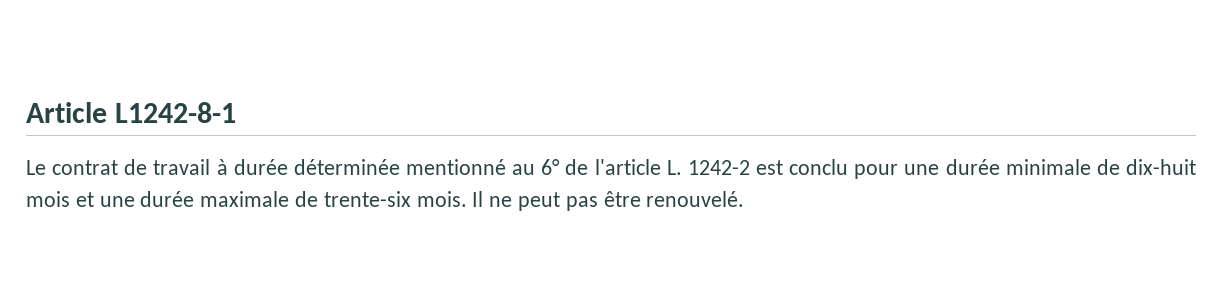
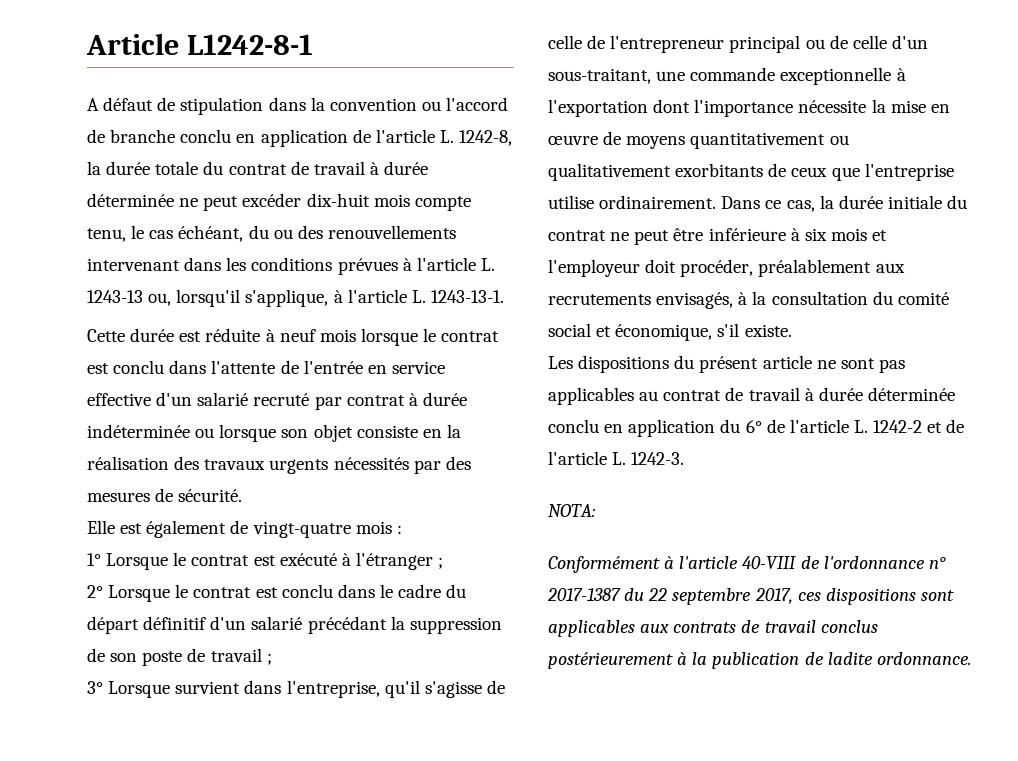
[26,159,536,175] Le contrat de travail à durée déterminée mentionné au -> [87,97,509,115] [87,129,513,147] [87,161,429,175] [87,193,471,211] [87,225,456,242] [87,257,495,275] [87,289,504,307] [87,328,500,346] [87,360,445,374] [87,392,467,410] [87,424,461,442] [87,456,471,474] [87,488,243,502] [87,520,402,538] [87,552,444,570] [87,584,467,602] [87,616,502,634] [87,648,272,666] [87,680,505,698] [548,35,928,53] [548,67,906,85] [548,99,950,117] [548,131,849,149] [548,163,954,181] [548,195,968,212] [548,228,888,245] [548,259,905,277] [548,291,949,309] [548,323,792,341] [548,355,905,373] [548,387,955,405] [548,419,741,437] A défaut de stipulation dans la convention ou l'accord de branche conclu en application de l'article L. 1242-8, la durée totale du contrat de travail à durée déterminée ne peut excéder dix-huit mois compte tenu, le cas échéant, du ou des renouvellements intervenant dans les conditions prévues à l'article L. 1243-13 ou, lorsqu'il s'applique, à l'article L. 1243-13-1. // Cette durée est réduite à neuf mois lorsque le contrat est conclu dans l'attente de l'entrée en service effective d'un salarié recruté par contrat à durée indéterminée ou lorsque son objet consiste en la réalisation des travaux urgents nécessités par des mesures de sécurité. // Elle est également de vingt-quatre mois : // 1° Lorsque le contrat est exécuté à l'étranger ; // 2° Lorsque le contrat est conclu dans le cadre du départ définitif d'un salarié précédant la suppression de son poste de travail ; // 3° Lorsque survient dans l'entreprise, qu'il s'agisse de celle de l'entrepreneur principal ou de celle d'un sous-traitant, une commande exceptionnelle à l'exportation dont l'importance nécessite la mise en œuvre de moyens quantitativement ou qualitativement exorbitants de ceux que l'entreprise utilise ordinairement. Dans ce cas, la durée initiale du contrat ne peut être inférieure à six mois et l'employeur doit procéder, préalablement aux recrutements envisagés, à la consultation du comité social et économique, s'il existe. // Les dispositions du présent article ne sont pas applicables au contrat de travail à durée déterminée conclu en application du
[755,159,1196,179] [26,191,745,211] est conclu pour une durée minimale de dix-huit mois et une durée maximale de trente-six mois. Il ne peut pas être renouvelé. -> [927,419,965,433] [548,451,685,465] [548,504,595,517] [548,556,946,573] [547,588,954,605] [548,620,878,637] [548,652,971,669] et de l'article L. 1242-3. // NOTA: // Conformément à l'article 40-VIII de l'ordonnance n° 2017-1387 du 22 septembre 2017, ces dispositions sont applicables aux contrats de travail conclus postérieurement à la publication de ladite ordonnance.

